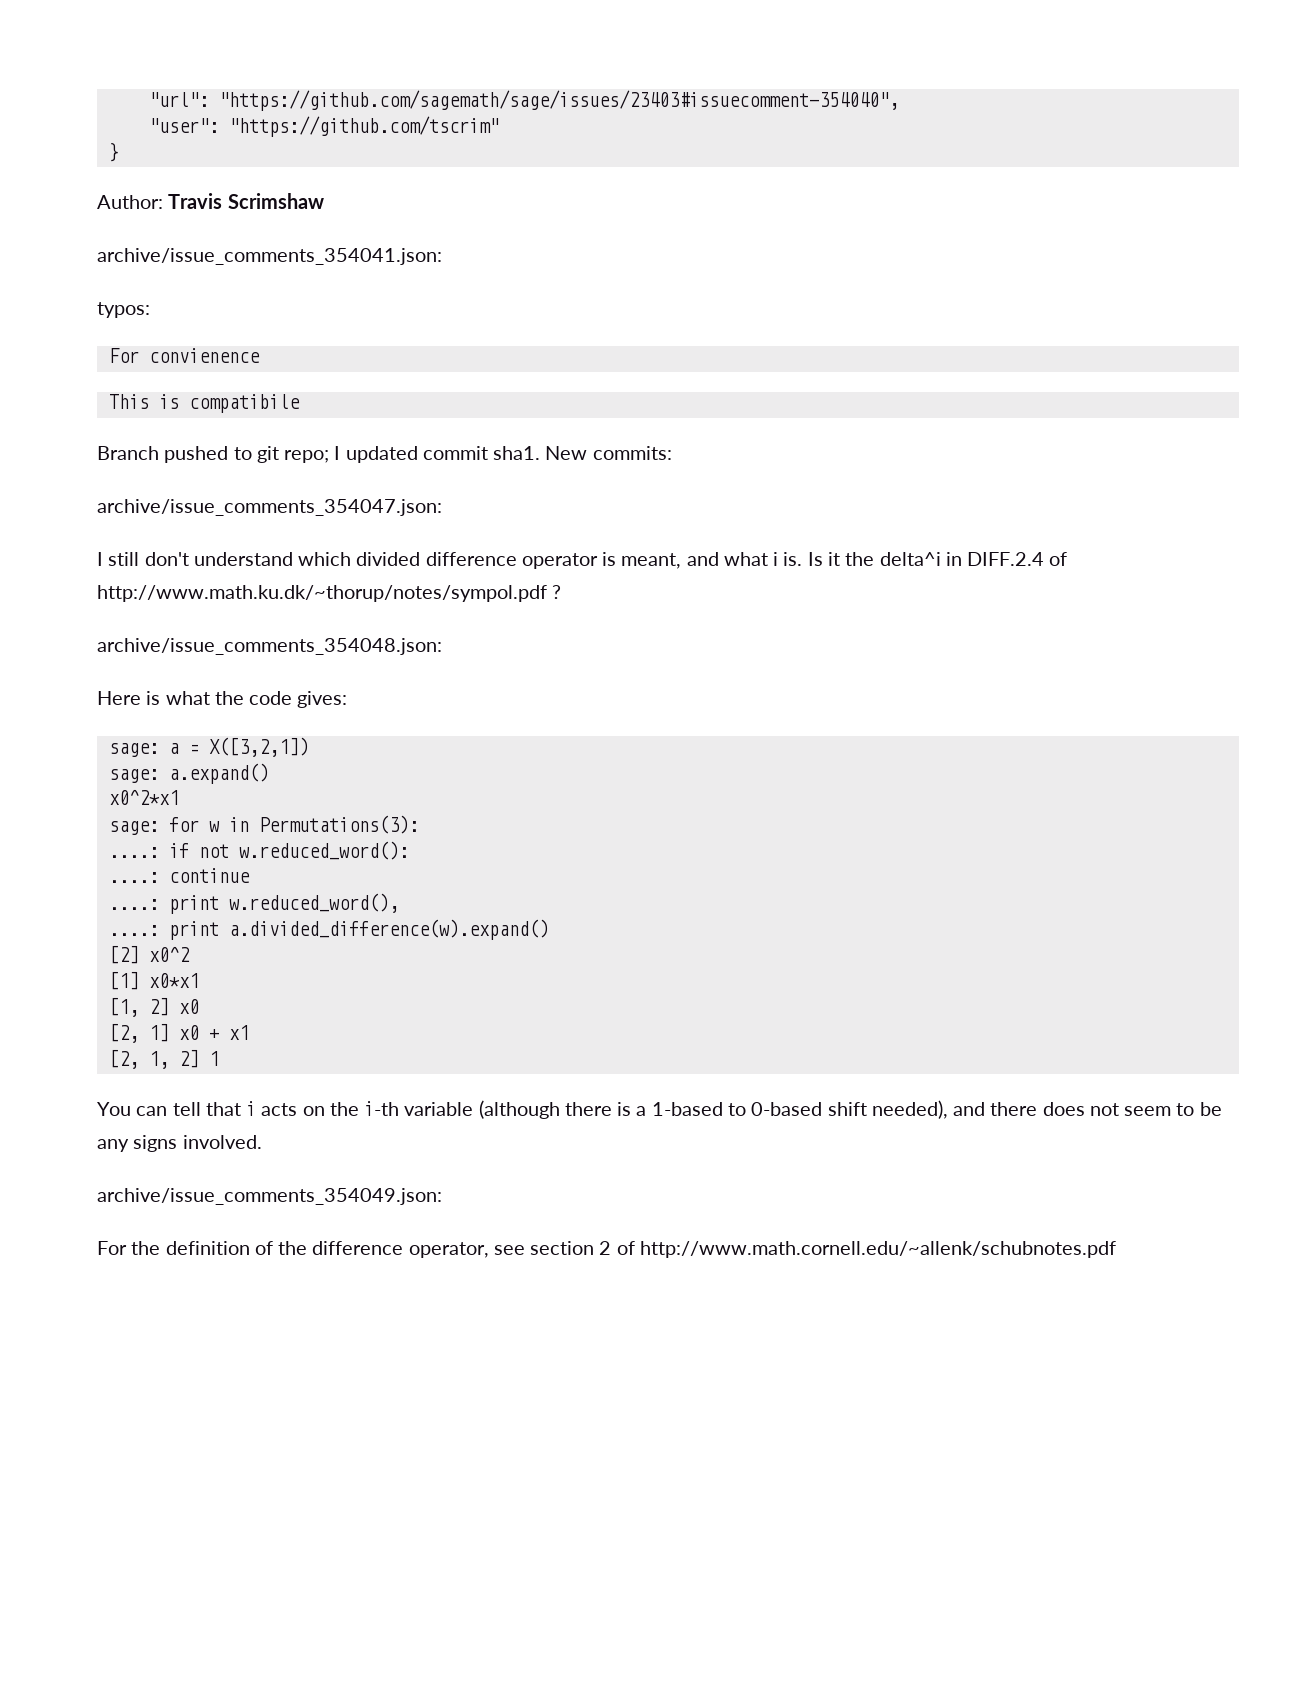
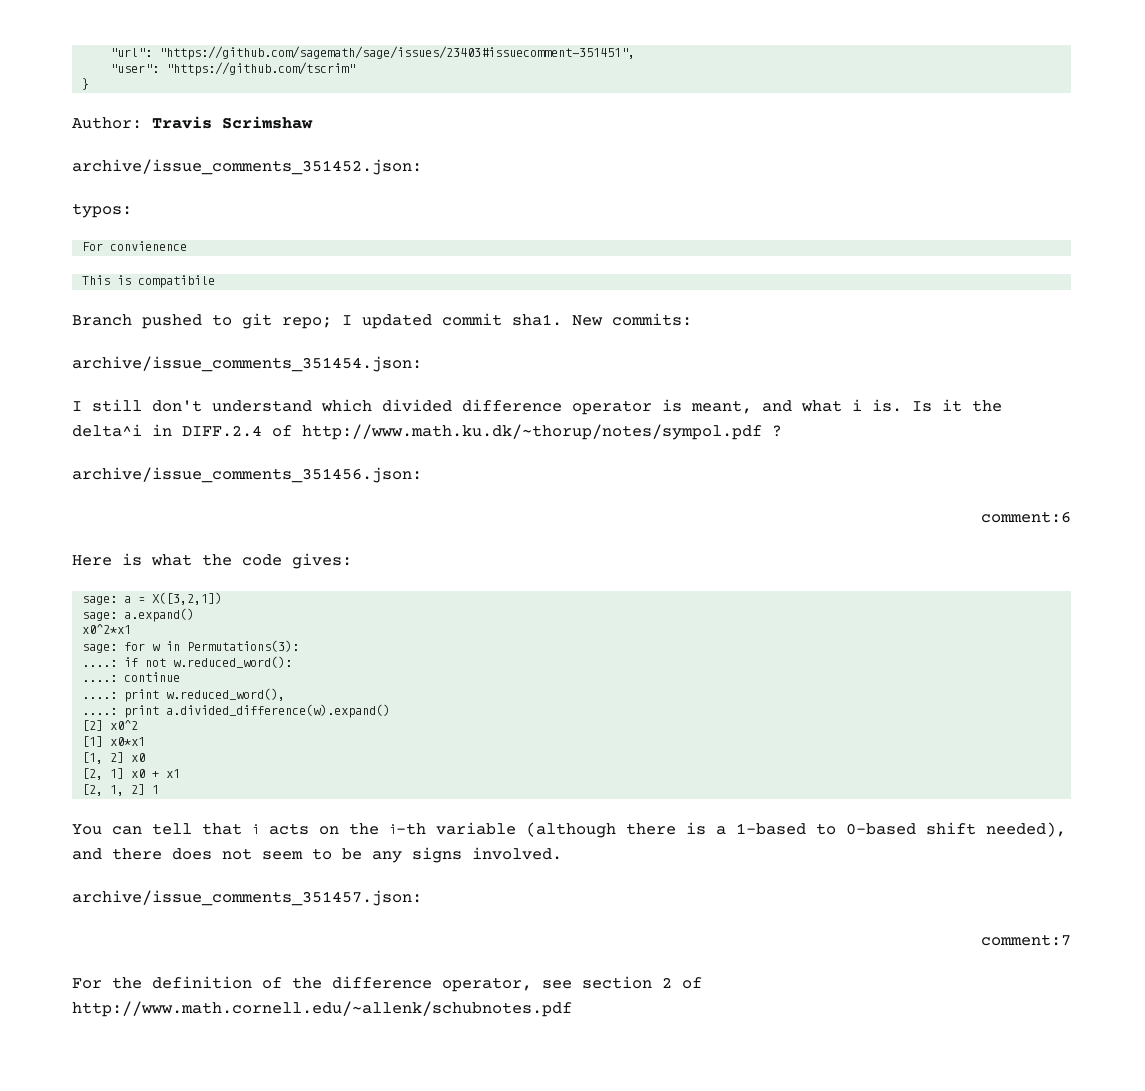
[218,90,899,111] "https://github.com/sagemath/sage/issues/23403#issuecomment-354040", -> [159,46,636,60] "https://github.com/sagemath/sage/issues/23403#issuecomment-351451",
[97,248,442,265] archive/issue_comments_354041.json: -> [72,159,422,175] archive/issue_comments_351452.json:
[97,499,442,516] archive/issue_comments_354047.json: -> [72,356,422,372] archive/issue_comments_351454.json:
[97,638,442,655] archive/issue_comments_354048.json: -> [72,467,422,483] [981,511,1071,523] archive/issue_comments_351456.json: // comment:6
[97,1188,442,1205] archive/issue_comments_354049.json: -> [72,890,422,906] [981,934,1071,946] archive/issue_comments_351457.json: // comment:7

